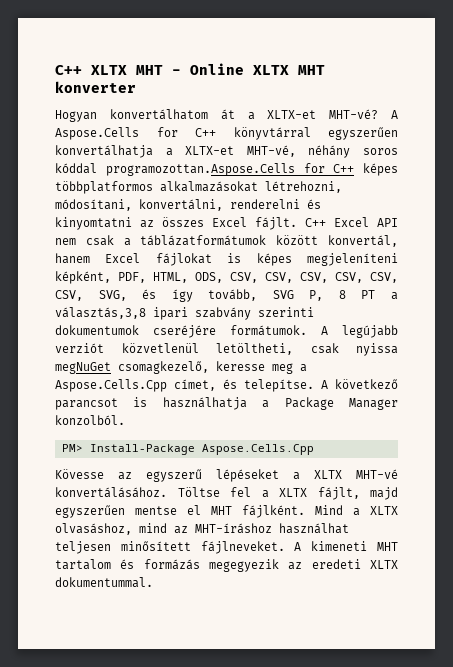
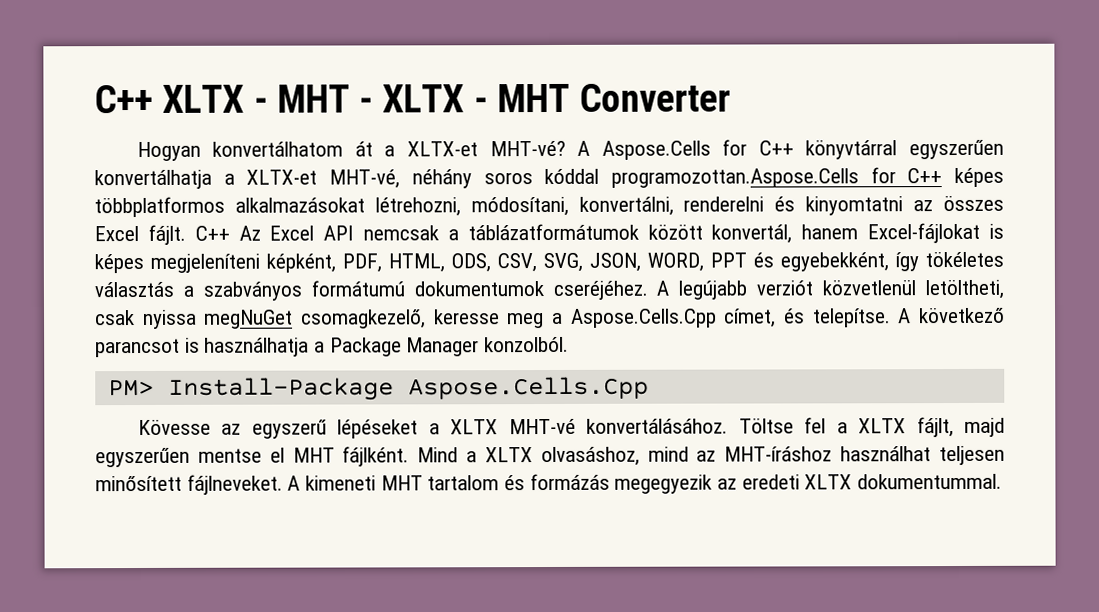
(127, 70) none -> [253,97,268,113] -
[190,63,325,75] [55,81,136,93] Online XLTX MHT konverter -> [382,83,732,113] XLTX - MHT Converter
(326, 222) none -> [238,225,261,241] Az
[55,235,114,246] nem csak -> [363,225,440,241] nemcsak
[105,253,212,266] Excel fájlokat -> [867,222,981,244] Excel-fájlokat
[265,272,398,283] [55,289,398,302] [55,307,314,320] [55,325,307,338] CSV, CSV, CSV, CSV, CSV, SVG, és így tovább, SVG P, 8 PT a választás,3,8 ipari szabvány szerinti dokumentumok cseréjére formátumok. -> [543,251,1004,273] [94,280,648,301] SVG, JSON, WORD, PPT és egyebekként, így tökéletes választás a szabványos formátumú dokumentumok cseréjéhez.

